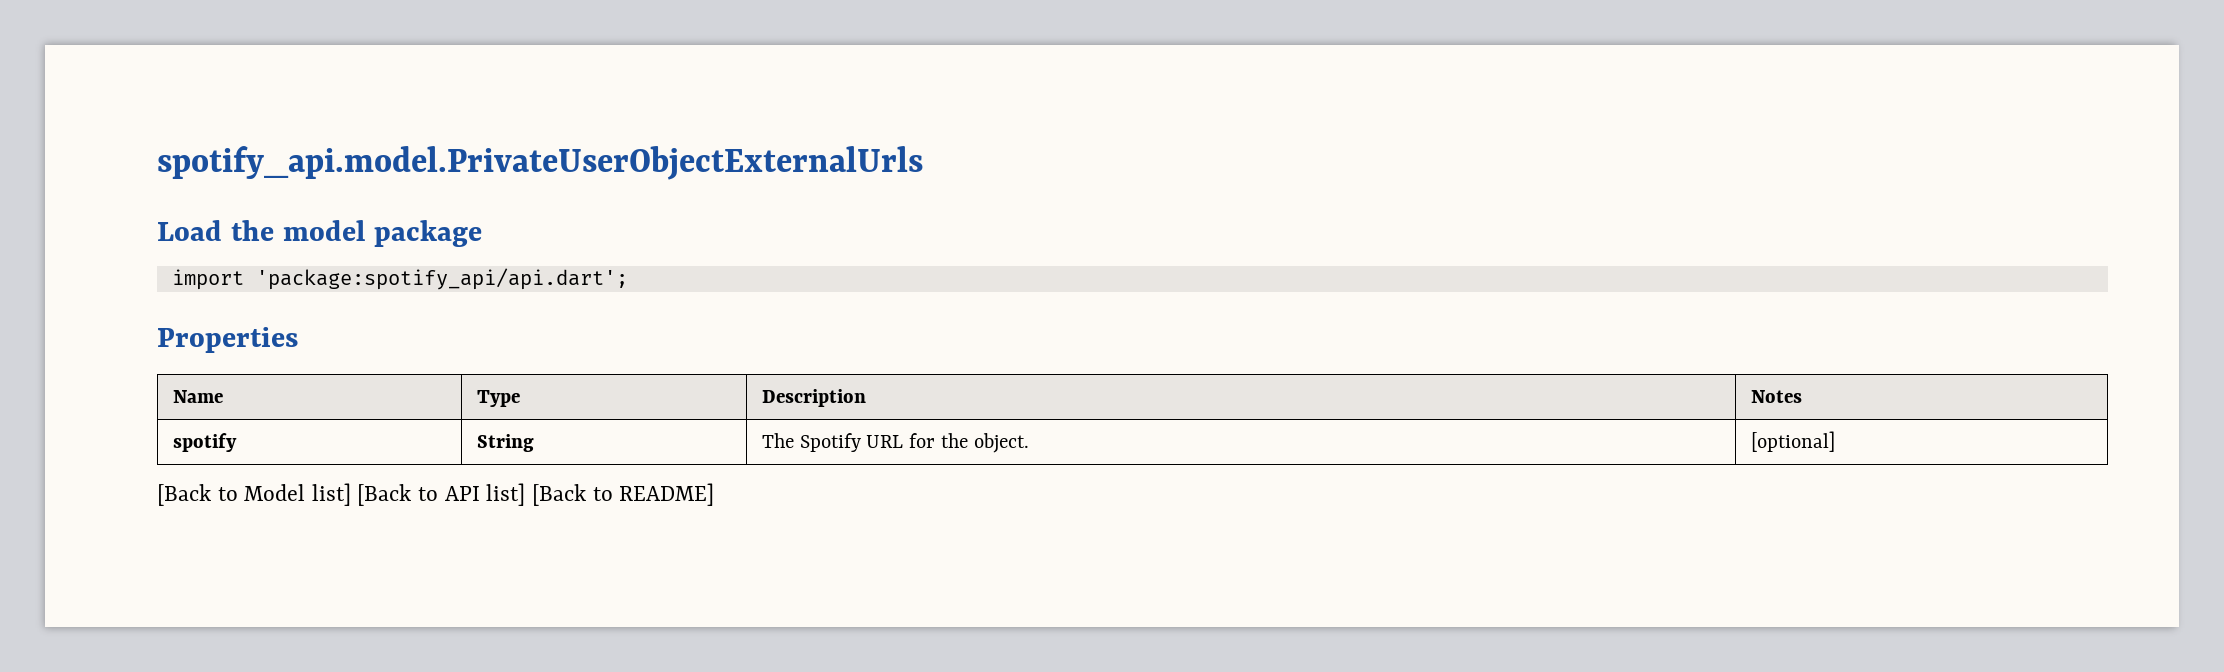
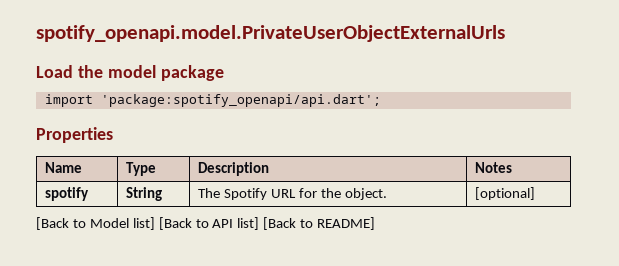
[157,146,923,180] spotify_api.model.PrivateUserObjectExternalUrls -> [36,25,505,42] spotify_openapi.model.PrivateUserObjectExternalUrls
[255,268,628,290] 'package:spotify_api/api.dart'; -> [100,94,381,107] 'package:spotify_openapi/api.dart';

